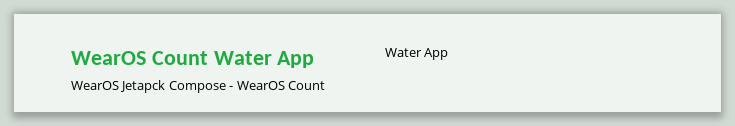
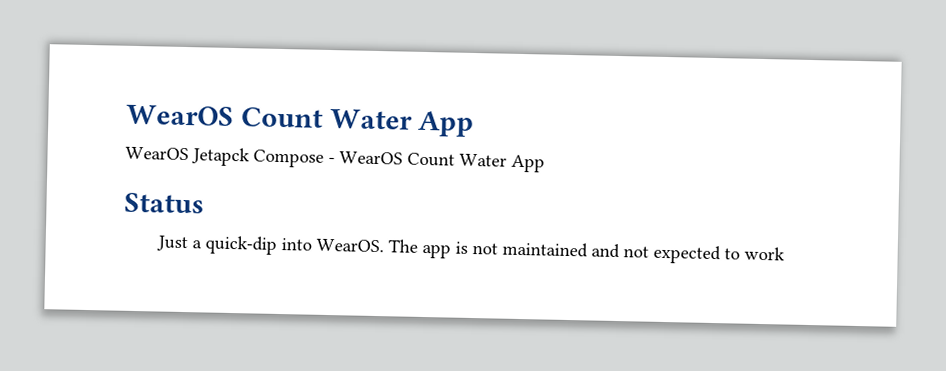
(449, 54) none -> [124,192,204,214] [156,235,786,265] // Status // Just a quick-dip into WearOS. The app is not maintained and not expected to work

